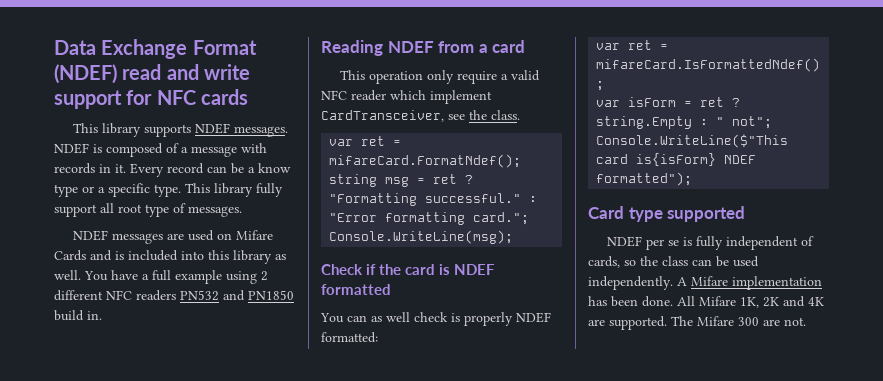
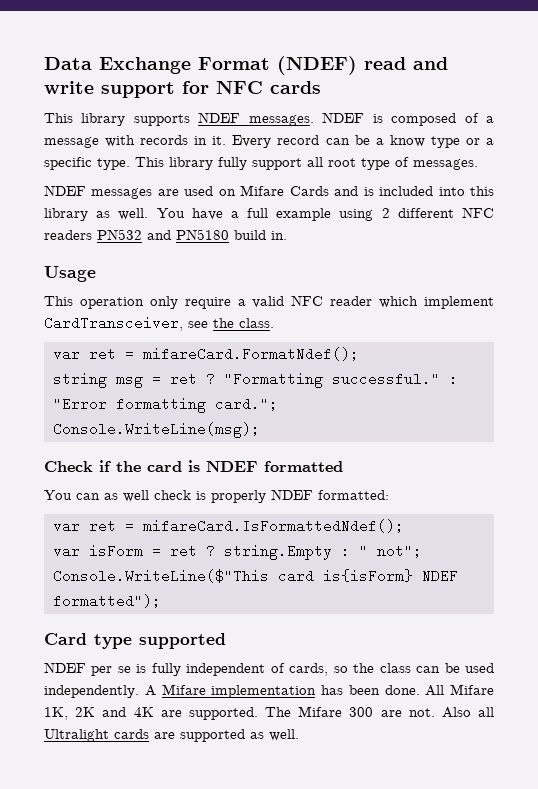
[248,290,294,300] PN1850 -> [176,229,229,240] PN5180
[321,40,526,56] Reading NDEF from a card -> [44,266,96,282] Usage
(806, 321) none -> [441,707,495,718] [44,729,299,742] Also all Ultralight cards are supported as well.

